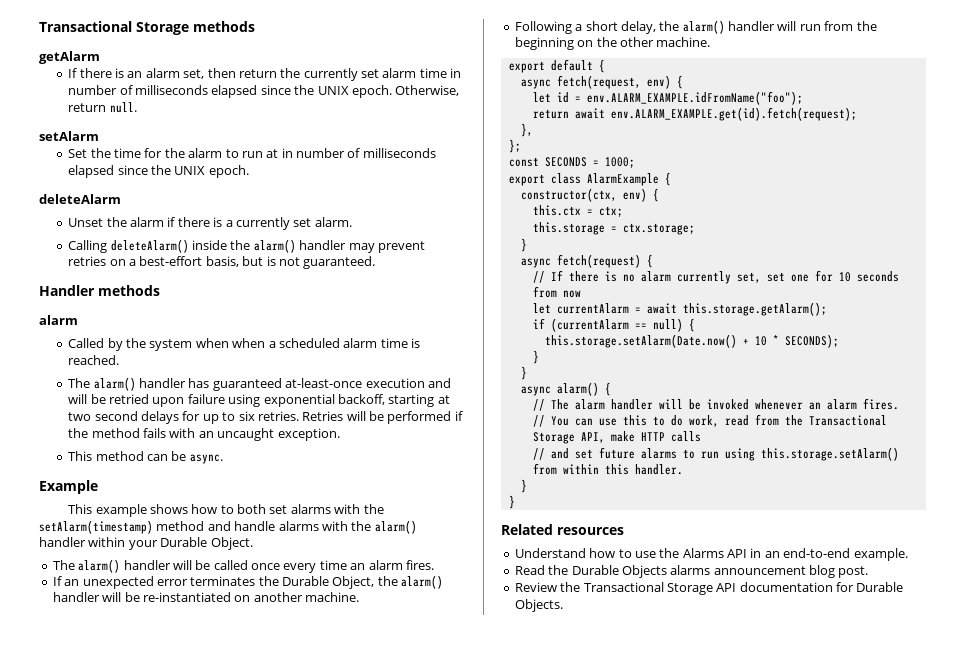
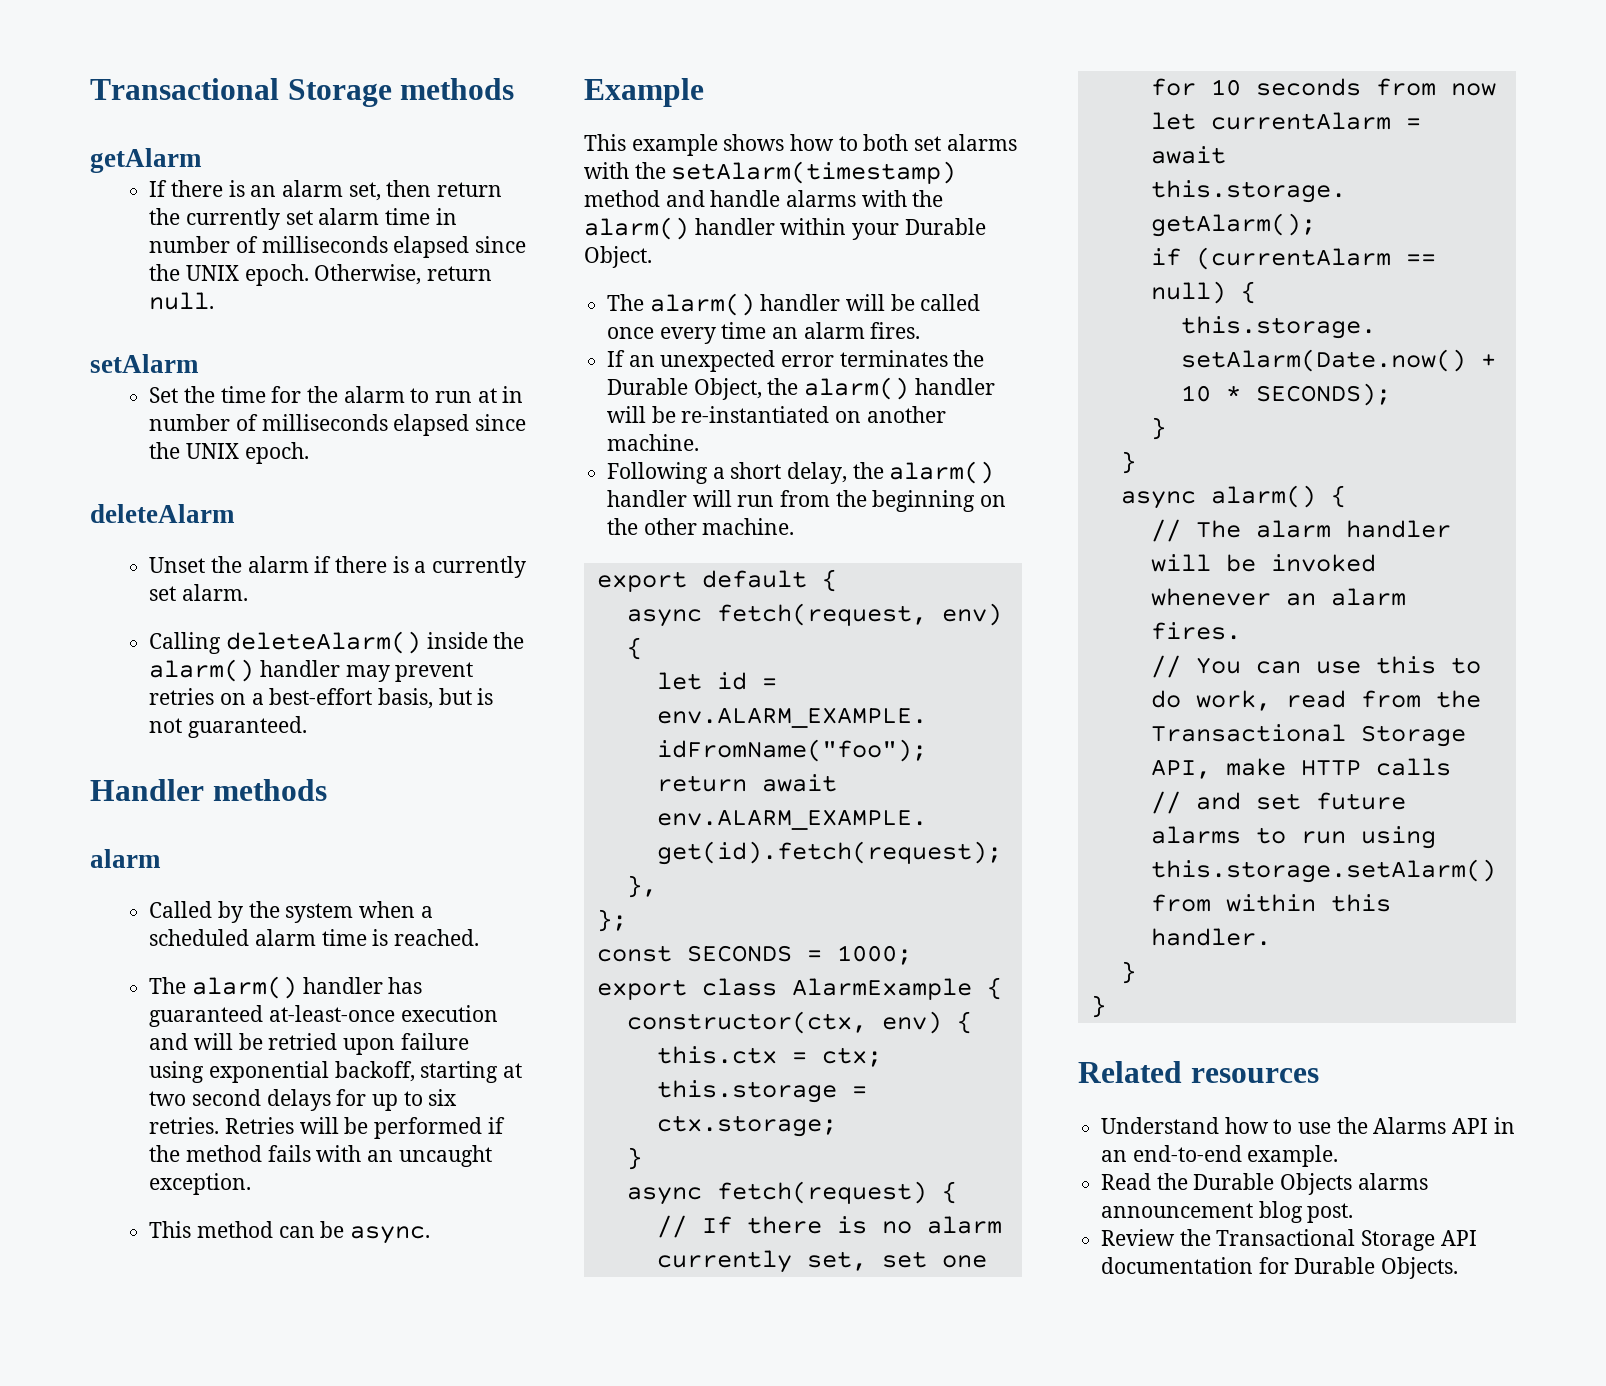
[232,338,266,348] when -> (415, 909) none

